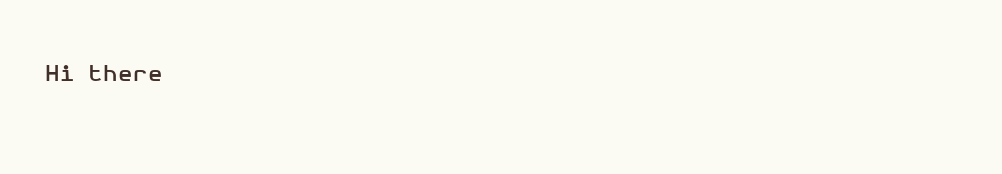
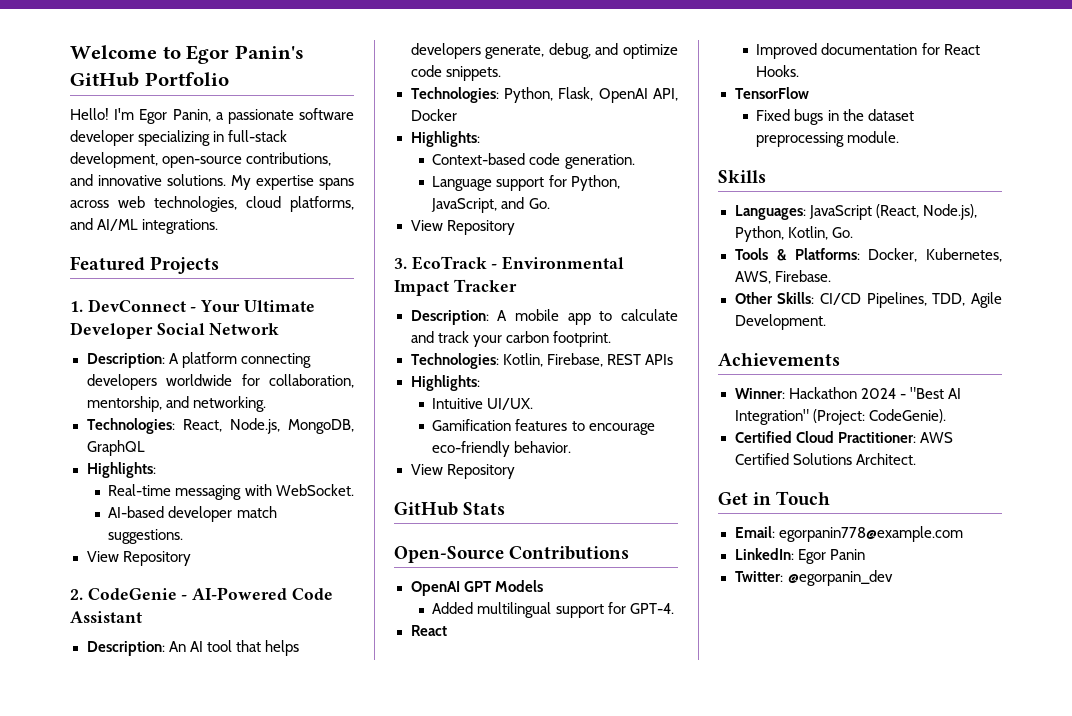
[45,65,163,81] Hi there -> [70,45,304,64] [70,72,229,87] [70,108,354,124] [70,130,288,146] [70,152,332,168] [70,174,354,190] [70,196,354,212] [70,218,219,234] [70,256,220,274] [70,299,315,312] [70,322,280,339] [86,352,311,368] [86,374,354,390] [86,396,266,412] [86,418,355,434] [86,440,145,456] [86,462,156,478] [108,484,354,500] [108,506,277,522] [108,529,184,544] [86,551,191,566] [70,587,333,600] [70,611,142,623] [86,640,299,656] [410,43,678,59] [410,65,501,81] [410,87,678,103] [410,109,457,121] [410,131,480,147] [432,153,635,169] [432,175,620,191] [431,197,550,213] [410,220,515,235] [394,256,625,270] [394,279,517,296] [410,309,678,325] [410,331,611,347] [410,353,673,369] [410,375,480,391] [432,398,534,410] [432,419,655,435] [432,441,572,457] [410,464,515,479] [394,502,506,516] [394,546,630,563] [410,580,543,596] [432,602,674,618] [410,625,447,636] [756,43,980,59] [756,65,800,77] [734,87,809,99] [756,109,914,125] [756,131,900,147] [718,170,766,183] [734,204,977,220] [734,226,853,242] [734,248,1002,262] [734,270,831,284] [734,292,1002,308] [734,314,826,330] [718,353,840,366] [734,387,961,399] [734,409,946,425] [734,431,953,443] [734,453,916,465] [718,491,831,506] [734,526,963,542] [734,548,865,564] [734,570,893,586] Welcome to Egor Panin's GitHub Portfolio // Hello! I'm Egor Panin, a passionate software developer specializing in full-stack development, open-source contributions, and innovative solutions. My expertise spans across web technologies, cloud platforms, and AI/ML integrations. // Featured Projects // 1. DevConnect - Your Ultimate Developer Social Network // Description: A platform connecting developers worldwide for collaboration, mentorship, and networking. // Technologies: React, Node.js, MongoDB, GraphQL // Highlights: // Real-time messaging with WebSocket. // AI-based developer match suggestions. // View Repository // 2. CodeGenie - AI-Powered Code Assistant // Description: An AI tool that helps developers generate, debug, and optimize code snippets. // Technologies: Python, Flask, OpenAI API, Docker // Highlights: // Context-based code generation. // Language support for Python, JavaScript, and Go. // View Repository // 3. EcoTrack - Environmental Impact Tracker // Description: A mobile app to calculate and track your carbon footprint. // Technologies: Kotlin, Firebase, REST APIs // Highlights: // Intuitive UI/UX. // Gamification features to encourage eco-friendly behavior. // View Repository // GitHub Stats // Open-Source Contributions // OpenAI GPT Models // Added multilingual support for GPT-4. // React // Improved documentation for React Hooks. // TensorFlow // Fixed bugs in the dataset preprocessing module. // Skills // Languages: JavaScript (React, Node.js), Python, Kotlin, Go. // Tools & Platforms: Docker, Kubernetes, AWS, Firebase. // Other Skills: CI/CD Pipelines, TDD, Agile Development. // Achievements // Winner: Hackathon 2024 - "Best AI Integration" (Project: CodeGenie). // Certified Cloud Practitioner: AWS Certified Solutions Architect. // Get in Touch // Email: egorpanin778@example.com // LinkedIn: Egor Panin // Twitter: @egorpanin_dev

